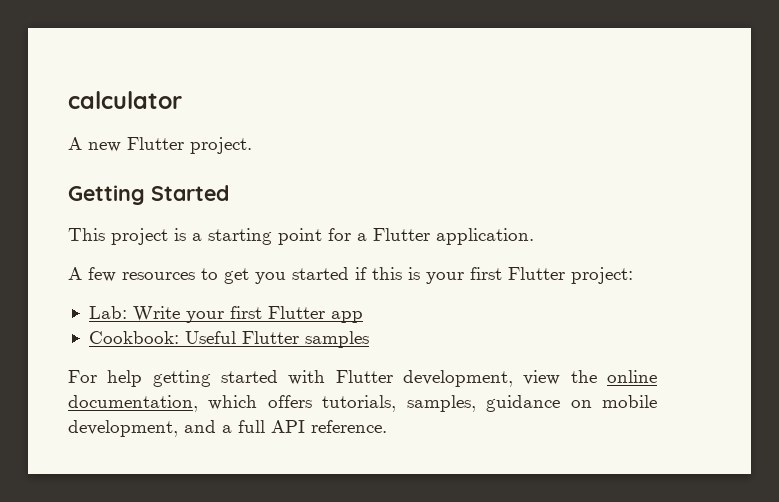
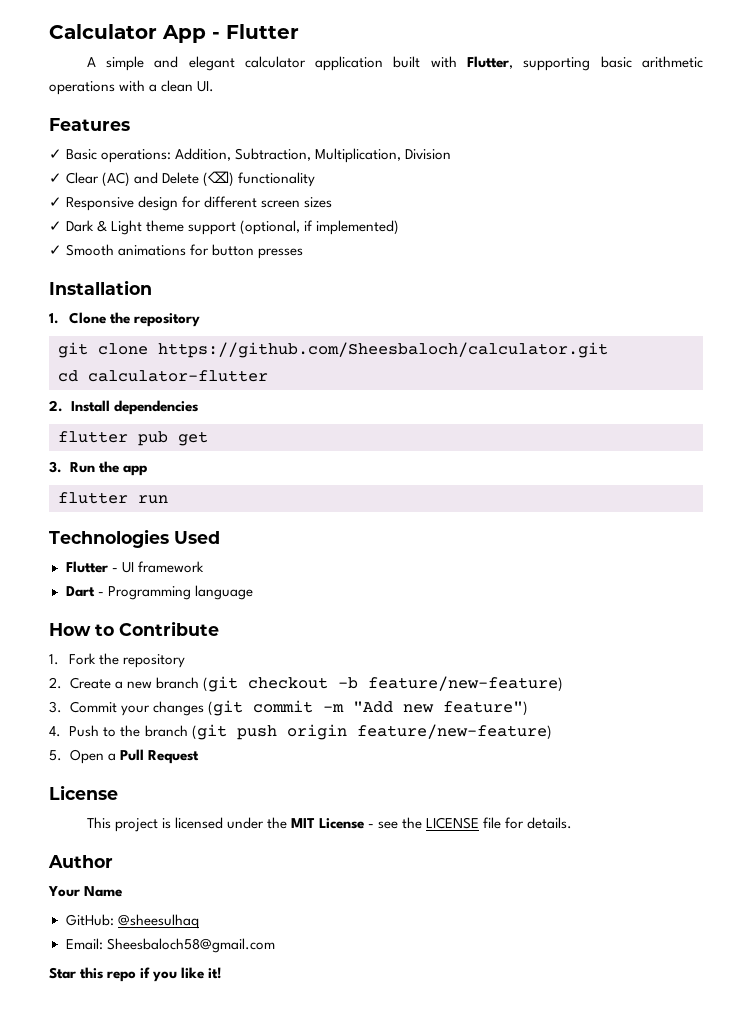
[68,91,182,109] [68,137,252,154] [68,185,229,205] [68,228,534,245] [68,267,633,284] [88,306,363,323] [88,331,369,348] [68,370,657,387] [68,395,657,412] [68,420,387,437] calculator // A new Flutter project. // Getting Started // This project is a starting point for a Flutter application. // A few resources to get you started if this is your first Flutter project: // Lab: Write your first Flutter app // Cookbook: Useful Flutter samples // For help getting started with Flutter development, view the online documentation, which offers tutorials, samples, guidance on mobile development, and a full API reference. -> [49,24,299,43] [86,56,703,71] [49,80,215,95] [49,118,130,131] [49,148,452,163] [49,171,316,187] [49,196,333,211] [49,220,400,235] [49,244,304,259] [49,280,152,295] [49,312,201,327] [58,342,608,358] [58,370,268,382] [49,400,198,415] [58,431,208,446] [49,461,147,476] [58,492,168,504] [49,529,220,548] [65,561,204,573] [65,585,253,600] [49,621,219,636] [49,653,186,668] [49,676,563,692] [49,700,528,716] [49,724,552,740] [49,749,199,764] [49,785,118,800] [86,817,573,832] [48,855,113,868] [48,886,123,897] [65,914,199,929] [65,938,275,953] [49,967,223,982] Calculator App - Flutter // A simple and elegant calculator application built with Flutter, supporting basic arithmetic operations with a clean UI. // Features // ✓ Basic operations: Addition, Subtraction, Multiplication, Division // ✓ Clear (AC) and Delete (⌫) functionality // ✓ Responsive design for different screen sizes // ✓ Dark & Light theme support (optional, if implemented) // ✓ Smooth animations for button presses // Installation // 1. Clone the repository // git clone https://github.com/Sheesbaloch/calculator.git // cd calculator-flutter // 2. Install dependencies // flutter pub get // 3. Run the app // flutter run // Technologies Used // Flutter - UI framework // Dart - Programming language // How to Contribute // 1. Fork the repository // 2. Create a new branch (git checkout -b feature/new-feature) // 3. Commit your changes (git commit -m "Add new feature") // 4. Push to the branch (git push origin feature/new-feature) // 5. Open a Pull Request // License // This project is licensed under the MIT License - see the LICENSE file for details. // Author // Your Name // GitHub: @sheesulhaq // Email: Sheesbaloch58@gmail.com // Star this repo if you like it!

